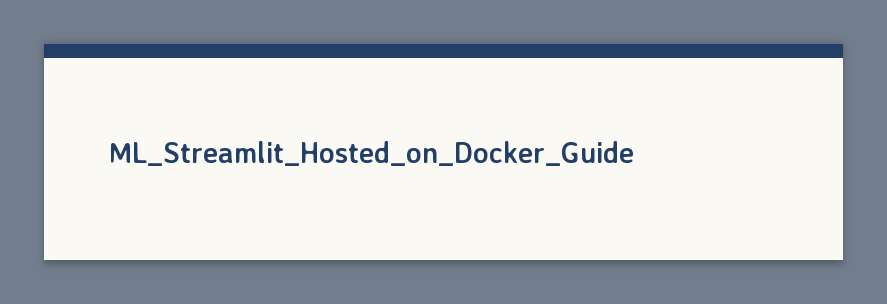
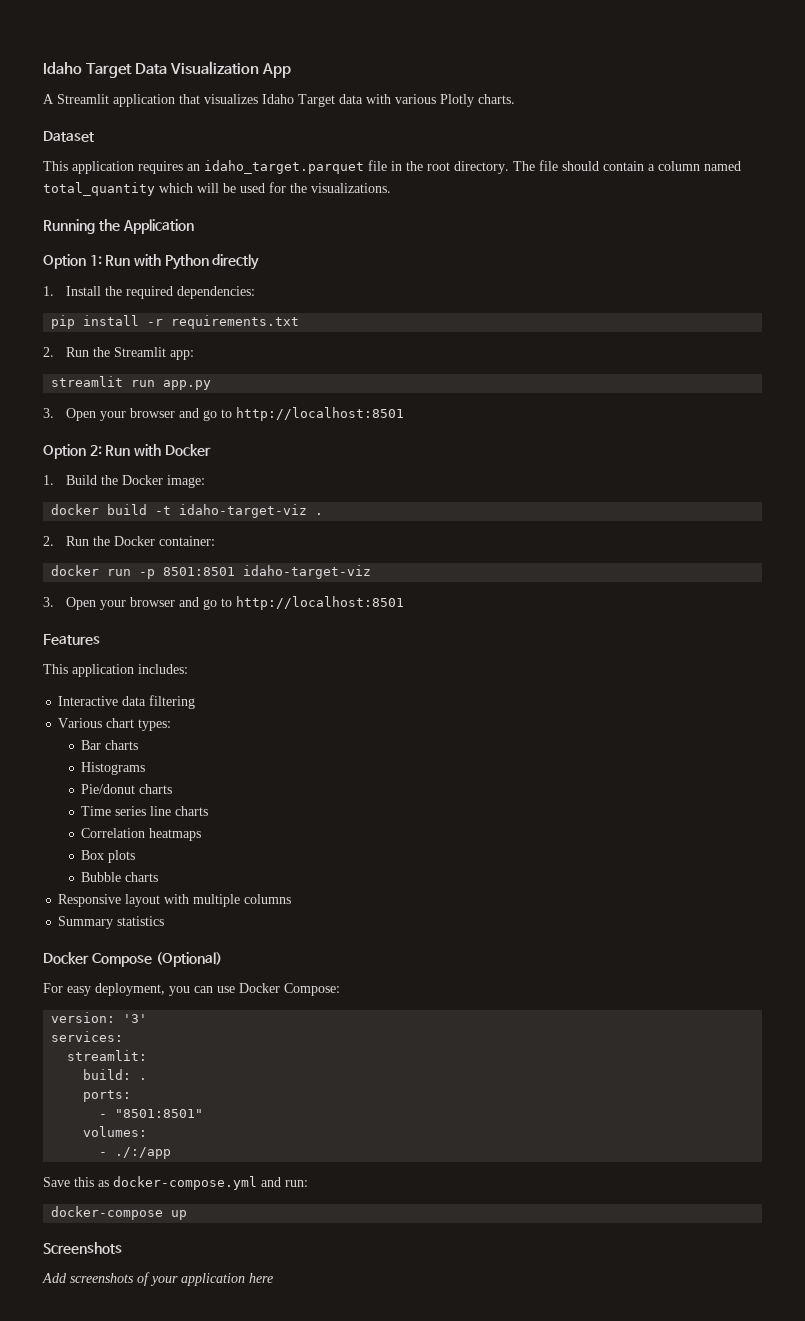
[109,141,634,166] ML_Streamlit_Hosted_on_Docker_Guide -> [43,61,291,78] [43,94,515,107] [43,131,94,142] [43,160,741,174] [43,182,391,196] [43,219,194,234] [43,254,260,270] [43,286,256,299] [51,315,300,329] [43,347,195,360] [51,376,212,390] [43,407,405,421] [43,444,211,459] [43,475,206,488] [51,504,324,518] [43,536,216,546] [51,565,372,579] [43,596,405,610] [43,634,100,645] [43,664,188,677] [58,695,196,709] [58,718,172,731] [81,740,139,750] [81,762,146,775] [81,784,173,794] [81,806,209,816] [81,828,202,841] [81,850,136,863] [81,872,159,882] [58,894,292,907] [58,916,165,929] [43,952,222,967] [43,983,340,996] [51,1012,148,1023] [51,1031,124,1042] [67,1050,148,1061] [83,1069,148,1080] [83,1090,132,1102] [99,1109,204,1118] [83,1126,148,1137] [99,1147,172,1159] [43,1176,308,1190] [51,1206,188,1220] [43,1242,122,1254] [42,1272,273,1286] Idaho Target Data Visualization App // A Streamlit application that visualizes Idaho Target data with various Plotly charts. // Dataset // This application requires an idaho_target.parquet file in the root directory. The file should contain a column named total_quantity which will be used for the visualizations. // Running the Application // Option 1: Run with Python directly // 1. Install the required dependencies: // pip install -r requirements.txt // 2. Run the Streamlit app: // streamlit run app.py // 3. Open your browser and go to http://localhost:8501 // Option 2: Run with Docker // 1. Build the Docker image: // docker build -t idaho-target-viz . // 2. Run the Docker container: // docker run -p 8501:8501 idaho-target-viz // 3. Open your browser and go to http://localhost:8501 // Features // This application includes: // Interactive data filtering // Various chart types: // Bar charts // Histograms // Pie/donut charts // Time series line charts // Correlation heatmaps // Box plots // Bubble charts // Responsive layout with multiple columns // Summary statistics // Docker Compose (Optional) // For easy deployment, you can use Docker Compose: // version: '3' // services: // streamlit: // build: . // ports: // - "8501:8501" // volumes: // - ./:/app // Save this as docker-compose.yml and run: // docker-compose up // Screenshots // Add screenshots of your application here

